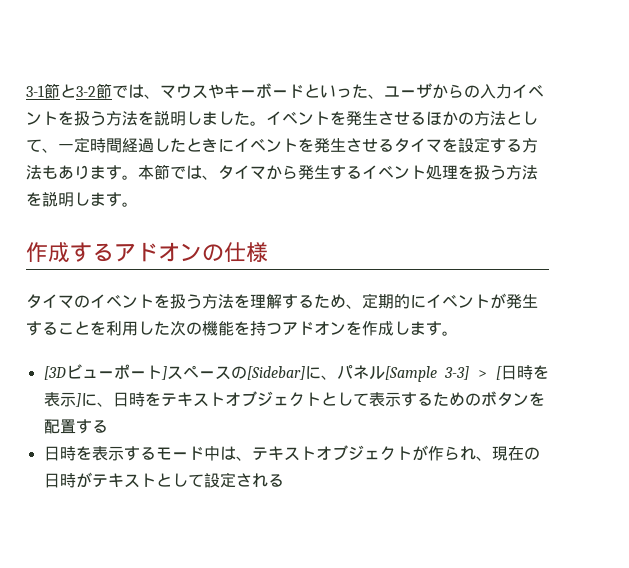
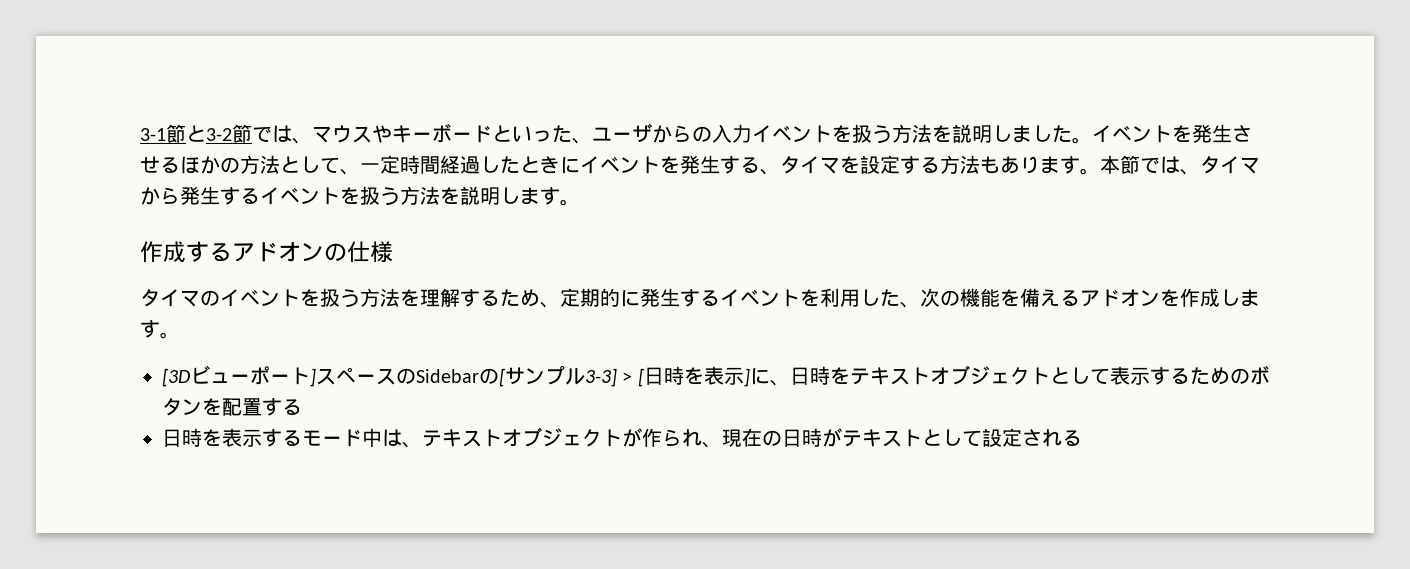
[346,138,394,152] させる -> [720,156,780,175] する、
[426,165,458,180] 処理 -> (340, 196) none
[426,293,538,309] [26,321,90,336] イベントが発生すること -> [640,288,800,307] 発生するイベント
(170, 328) none -> [900,302,920,308] 、
[250,321,282,336] 持つ -> [1020,288,1080,307] 備える
[246,365,437,382] [Sidebar]に、パネル[Sample -> [416,365,585,387] Sidebarの[サンプル

